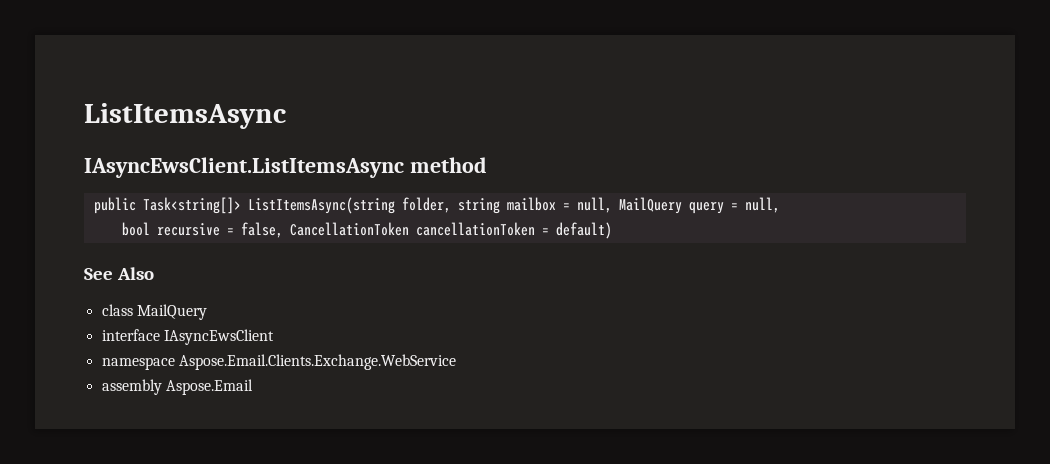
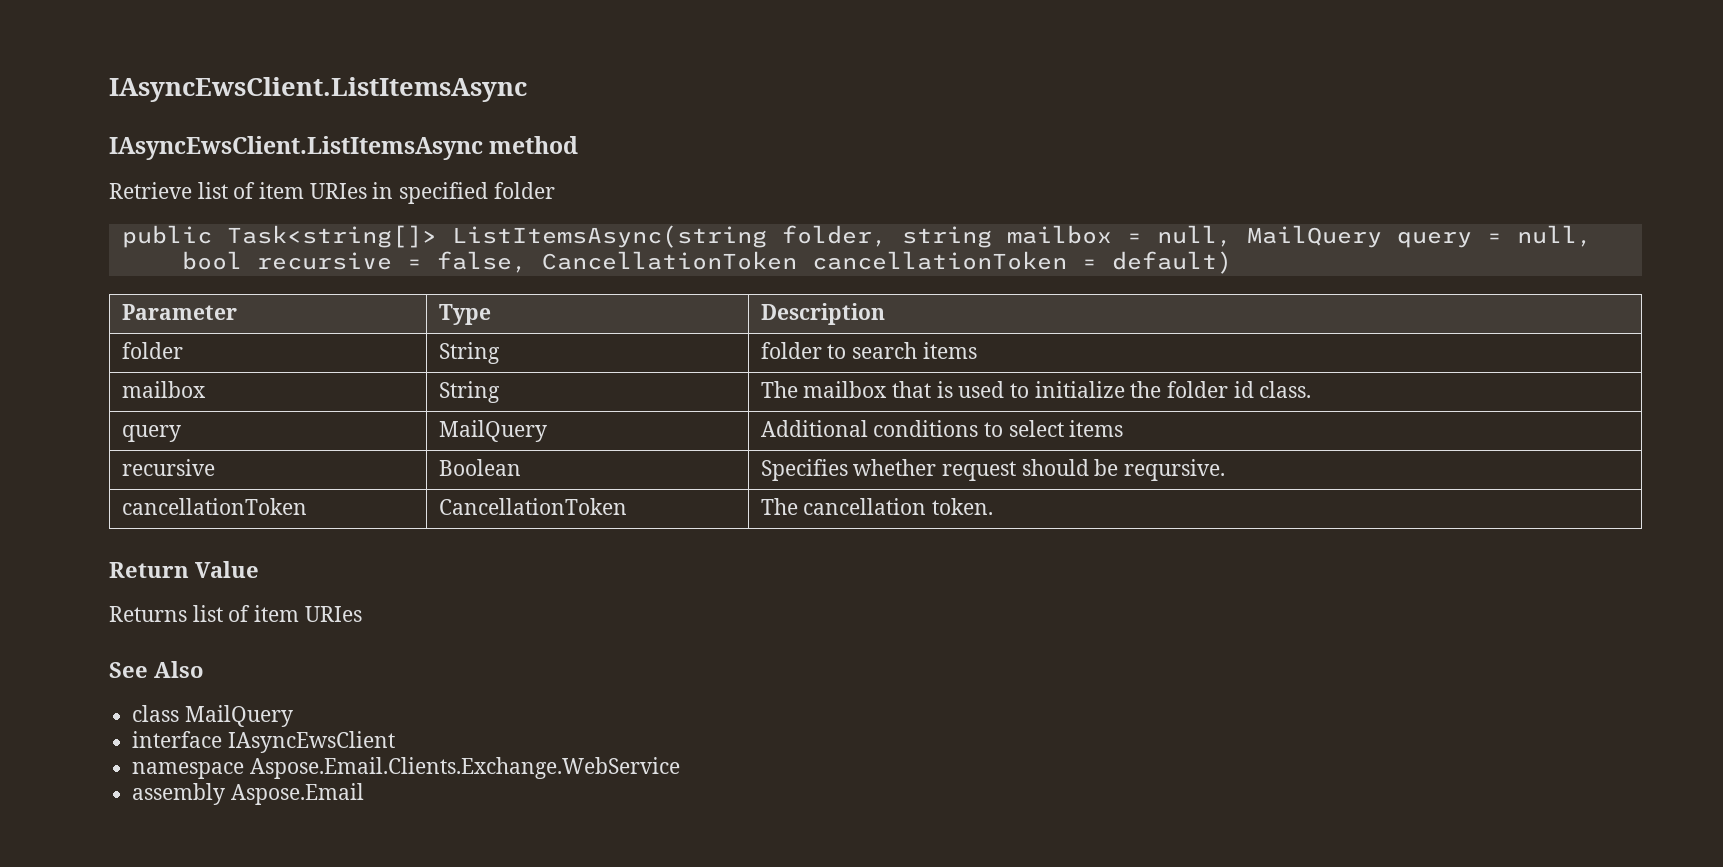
[84,103,286,129] ListItemsAsync -> [109,77,527,102] IAsyncEwsClient.ListItemsAsync
(487, 165) none -> [109,182,555,204] // Retrieve list of item URIes in specified folder
(612, 230) none -> [121,304,237,320] [438,304,491,325] [760,303,885,325] [121,342,183,359] [438,342,500,364] [760,342,977,359] [121,381,206,398] [438,381,500,403] [760,381,1312,398] [121,425,181,442] [438,420,547,442] [760,420,1124,437] [121,459,215,476] [438,459,521,476] [760,459,1226,481] [121,498,307,515] [438,498,627,515] [760,498,994,515] [109,561,259,578] [109,605,362,622] // Parameter | Type | Description // folder | String | folder to search items // mailbox | String | The mailbox that is used to initialize the folder id class. // query | MailQuery | Additional conditions to select items // recursive | Boolean | Specifies whether request should be reqursive. // cancellationToken | CancellationToken | The cancellation token. // Return Value // Returns list of item URIes

